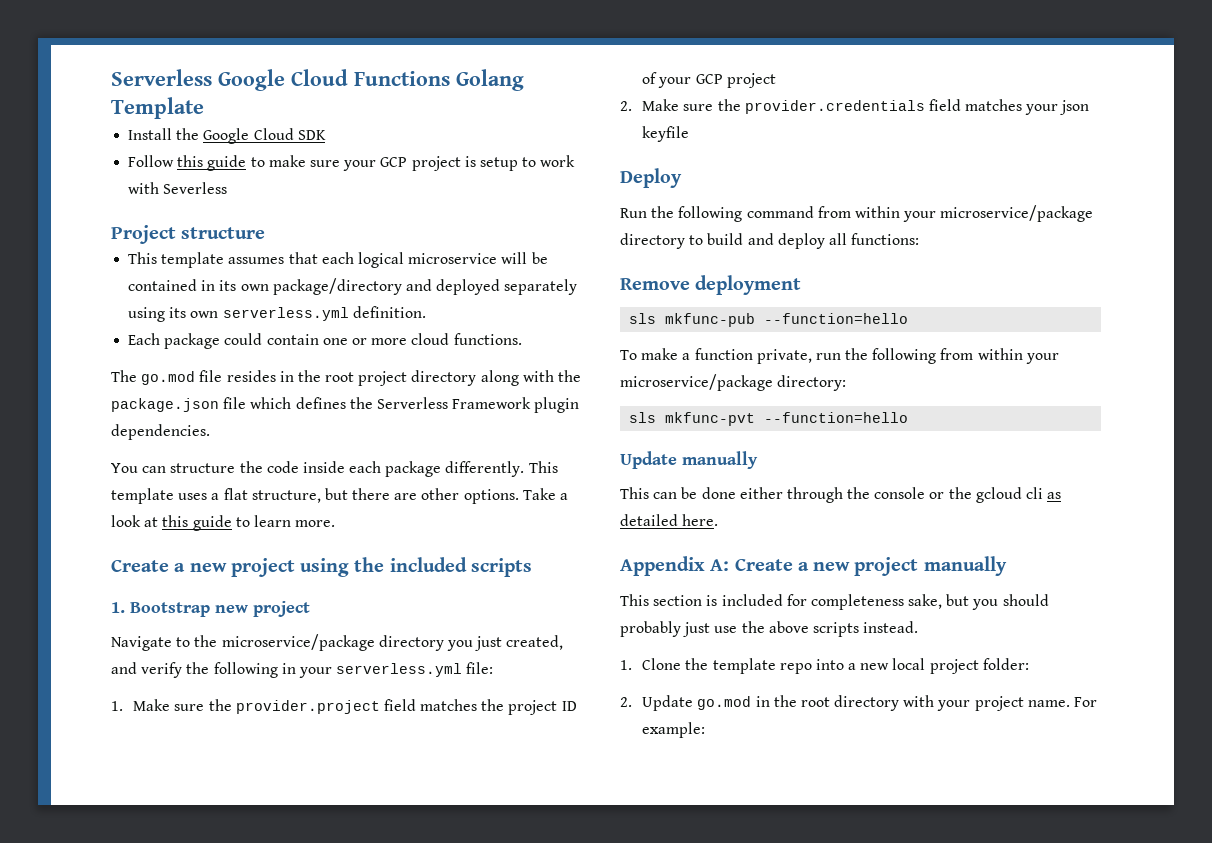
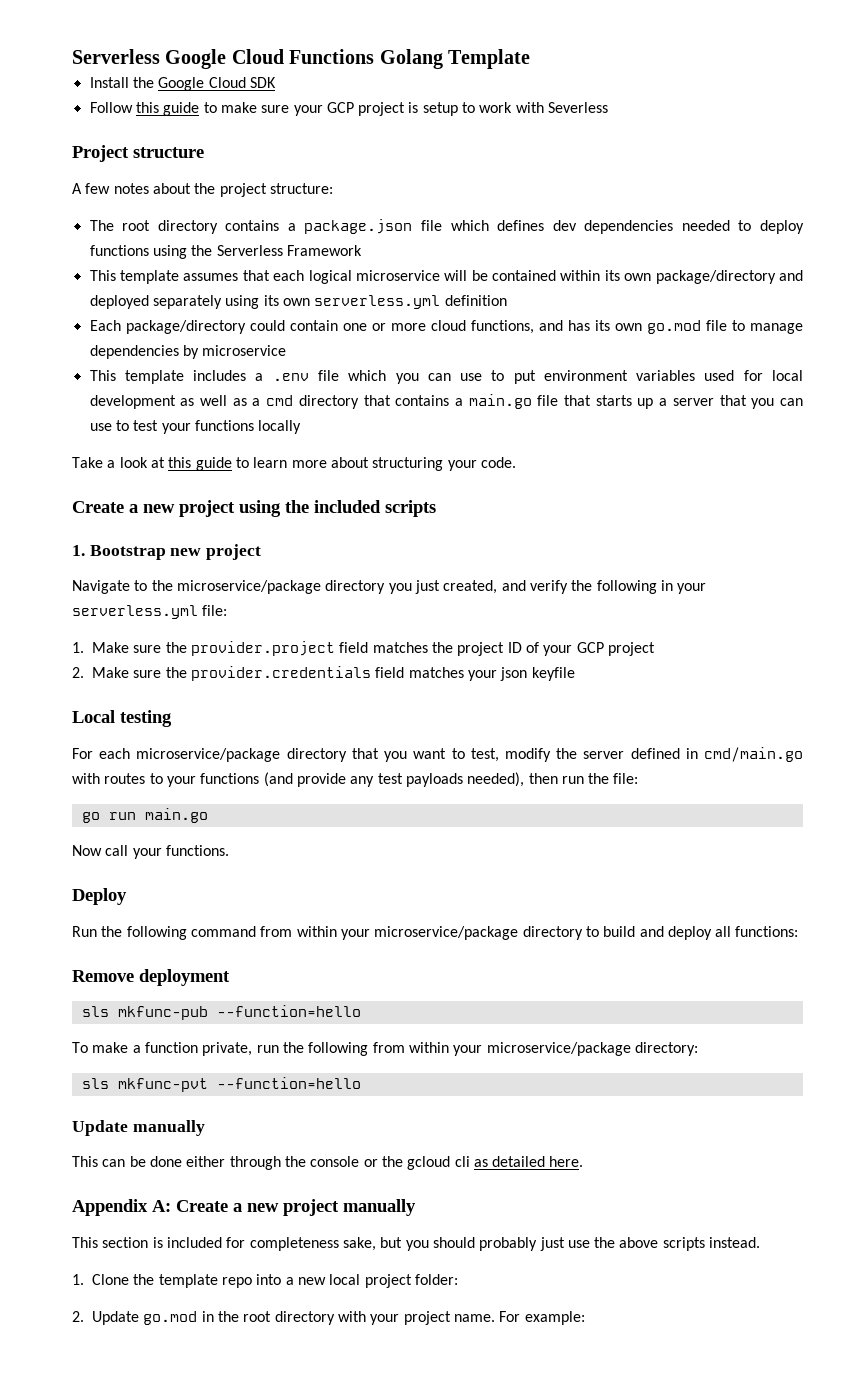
(266, 233) none -> [72,183,333,197] [89,219,805,234] [89,245,362,259] // A few notes about the project structure: // The root directory contains a package.json file which defines dev dependencies needed to deploy functions using the Serverless Framework
[201,280,216,291] in -> [560,270,601,281] within
[352,306,426,318] definition. -> [444,295,507,306] definition
[164,333,221,349] package -> [125,320,246,334] package/directory
[453,333,522,345] [111,370,582,386] [111,397,580,413] [111,424,210,440] [111,461,558,477] [111,488,519,504] functions. // The go.mod file resides in the root project directory along with the package.json file which defines the Serverless Framework plugin dependencies. // You can structure the code inside each package differently. This template uses a flat structure, but there are other options. -> [470,320,803,334] [89,345,287,359] [89,370,803,384] [89,394,803,409] [89,420,302,434] functions, and has its own go.mod file to manage dependencies by microservice // This template includes a .env file which you can use to put environment variables used for local development as well as a cmd directory that contains a main.go file that starts up a server that you can use to test your functions locally //
[295,520,336,527] more. -> [291,457,516,471] more about structuring your code.
(690, 134) none -> [72,710,172,727] [72,747,803,762] [72,772,639,787] [81,808,208,823] [72,845,229,859] // Local testing // For each microservice/package directory that you want to test, modify the server defined in cmd/main.go with routes to your functions (and provide any test payloads needed), then run the file: // go run main.go // Now call your functions.

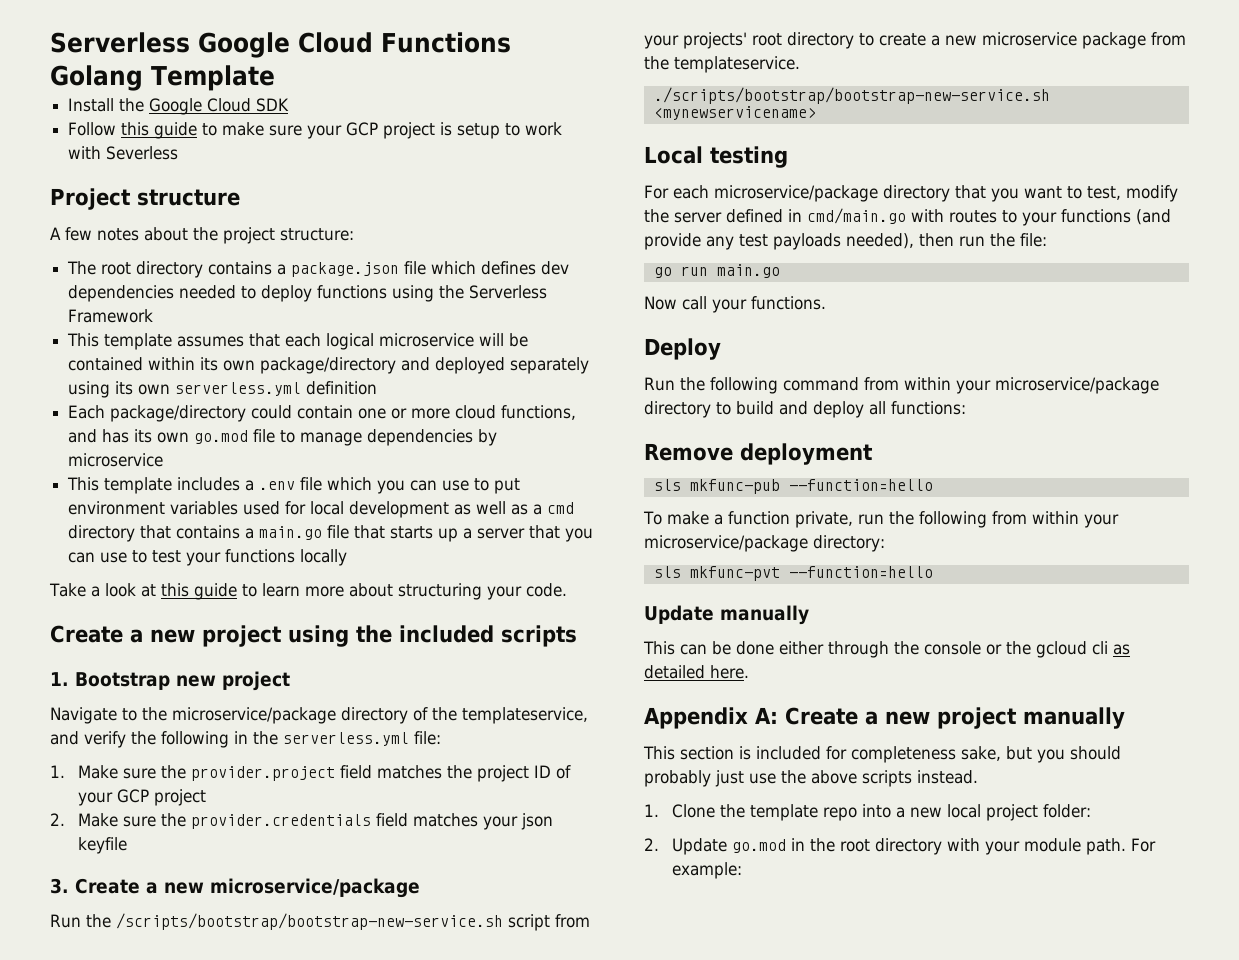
[388,580,498,594] you just created, -> [413,707,588,724] of the templateservice,
[677,583,707,594] your -> [253,731,278,745] the
(575, 674) none -> [50,878,420,898] [50,913,590,931] [644,32,1186,49] [644,56,800,73] [653,87,1050,104] [653,106,816,120] // 3. Create a new microservice/package // Run the /scripts/bootstrap/bootstrap-new-service.sh script from your projects' root directory to create a new microservice package from the templateservice. // ./scripts/bootstrap/bootstrap-new-service.sh <mynewservicename>
[403,1311,495,1325] project name. -> [1023,838,1126,855] module path.

